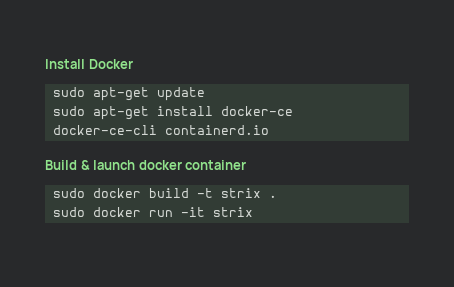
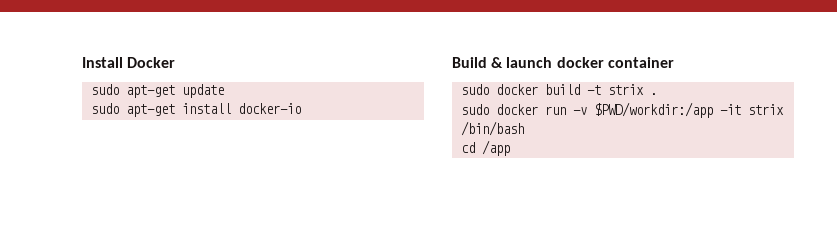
[220,106,293,116] [52,125,269,135] docker-ce docker-ce-cli containerd.io -> [238,103,302,114] docker-io
[180,207,253,217] -it strix -> [573,102,785,118] [461,121,525,136] [461,140,511,156] -v $PWD/workdir:/app -it strix /bin/bash // cd /app

